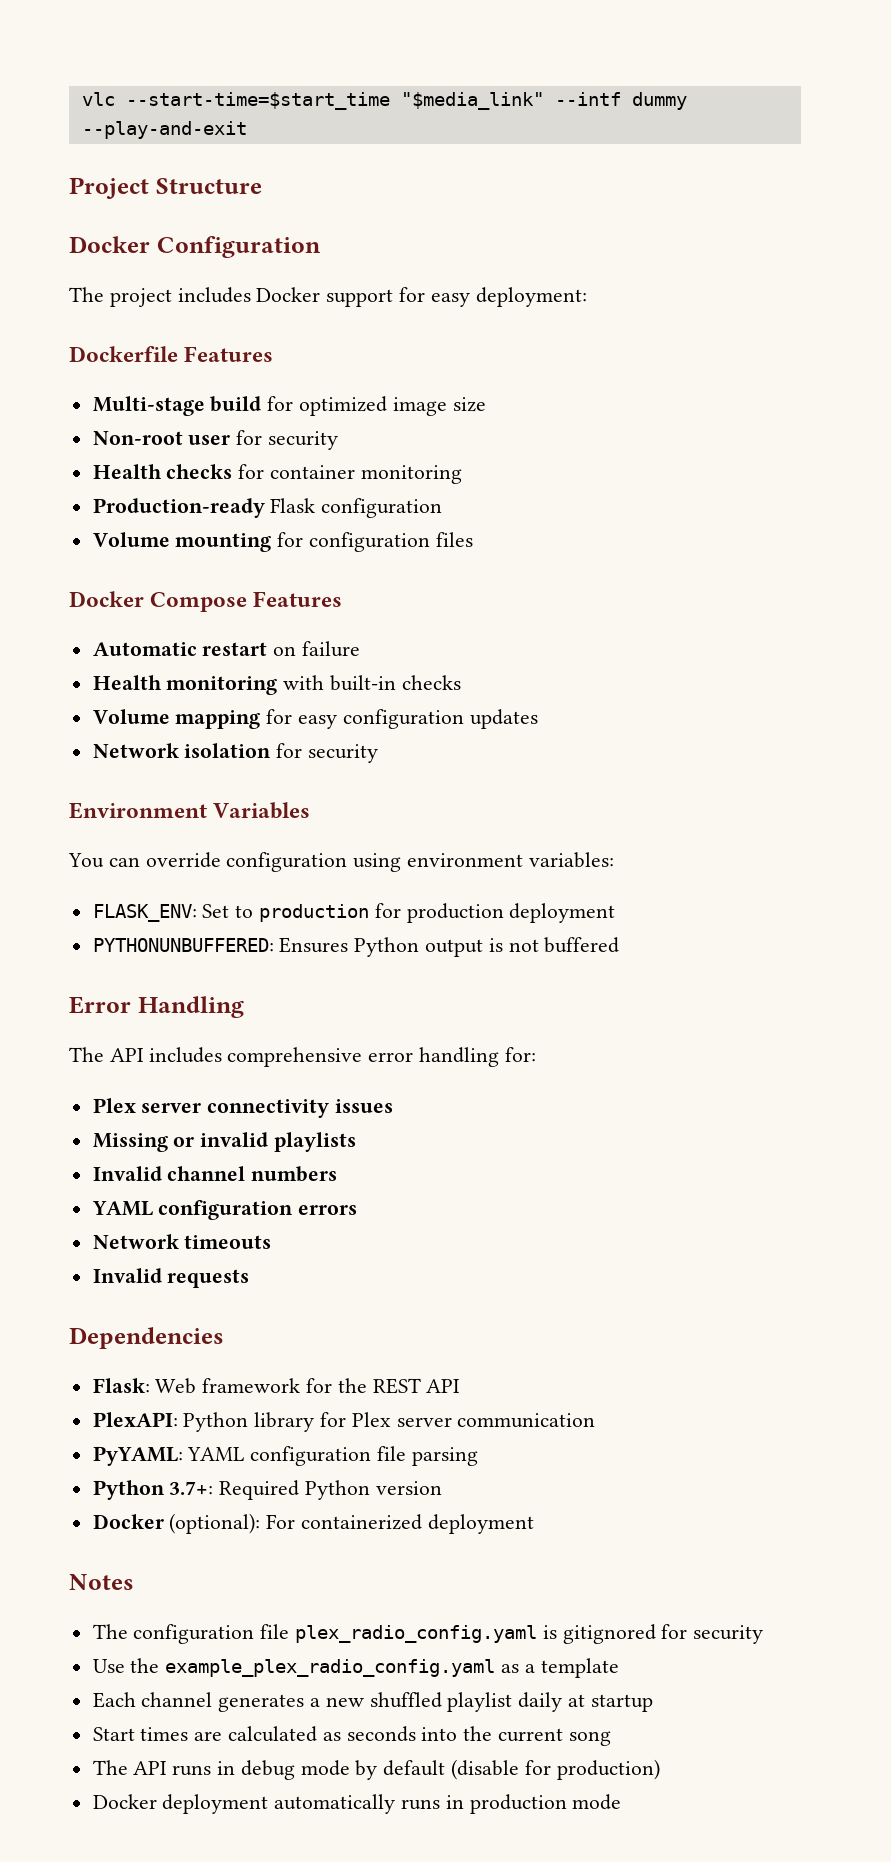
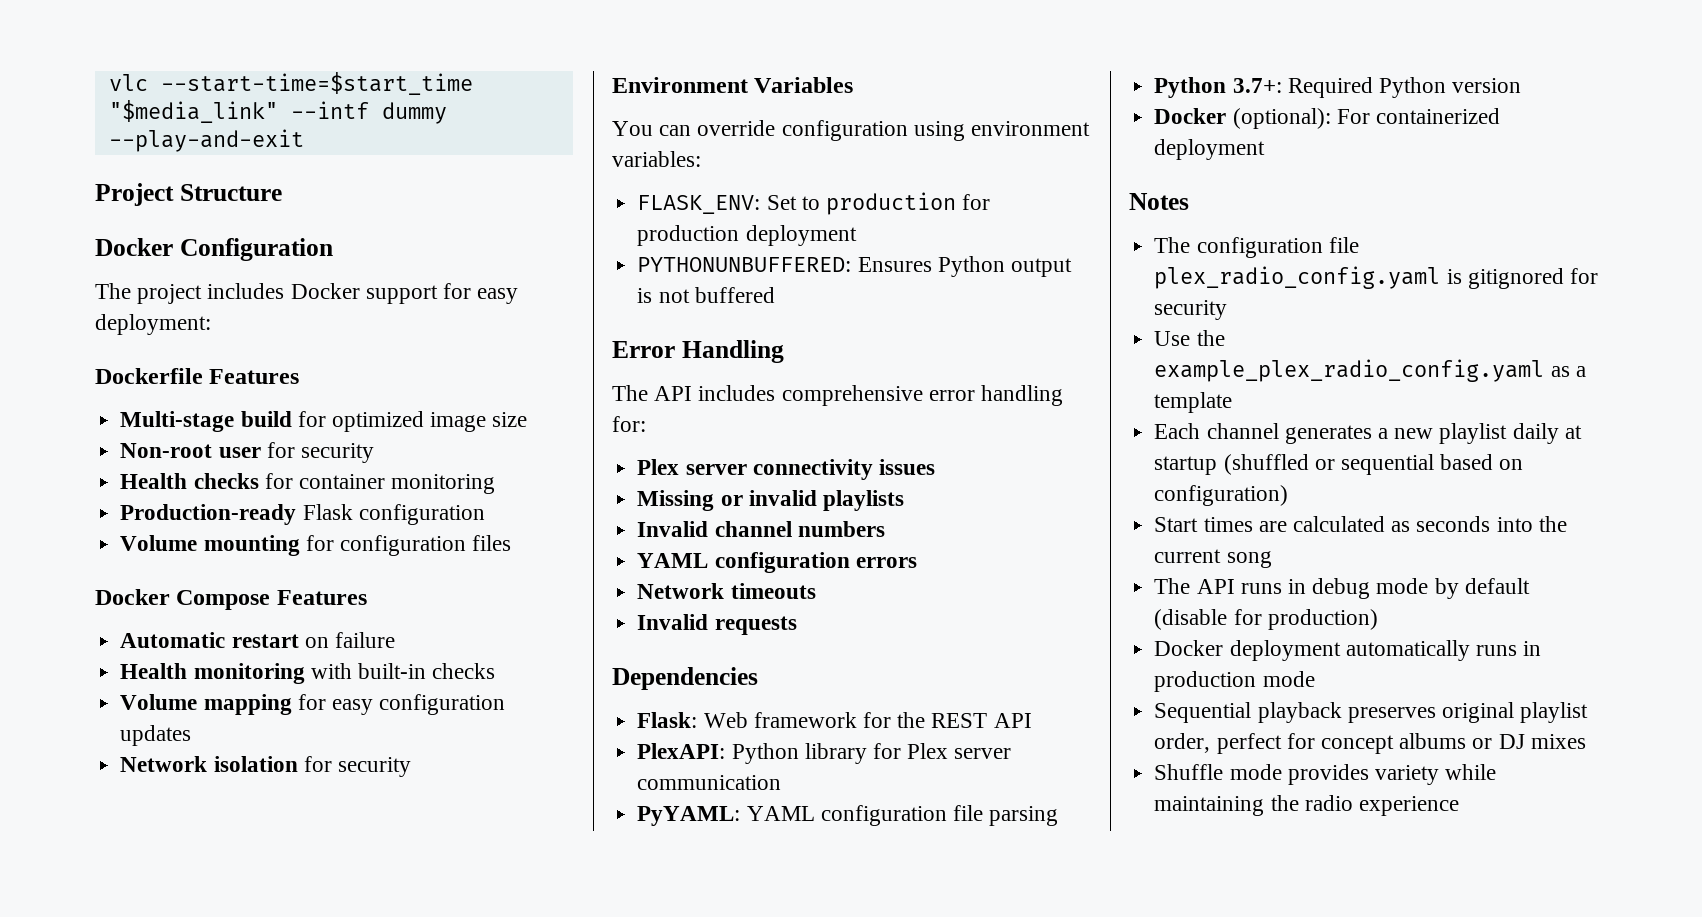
[369,1692,442,1708] shuffled -> (1434, 433) none
(653, 1703) none -> [1223,454,1524,475] [1154,485,1289,506] (shuffled or sequential based on configuration)
(622, 1802) none -> [1154,702,1589,723] [1154,733,1586,754] [1154,764,1497,785] [1154,795,1459,816] // Sequential playback preserves original playlist order, perfect for concept albums or DJ mixes // Shuffle mode provides variety while maintaining the radio experience

